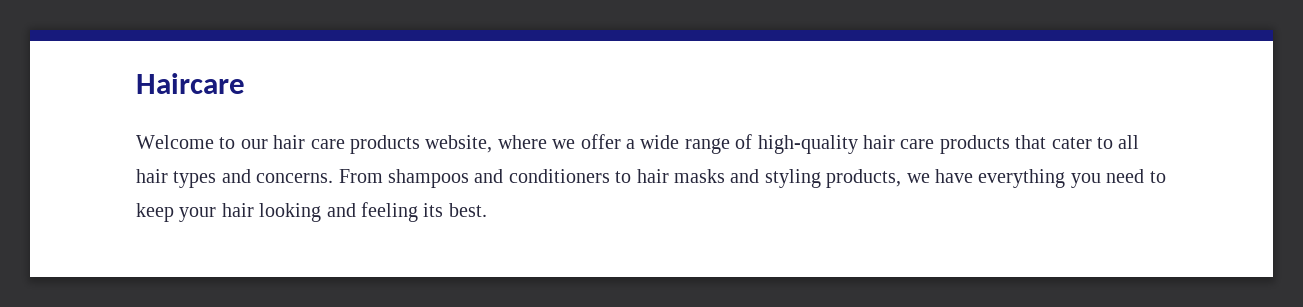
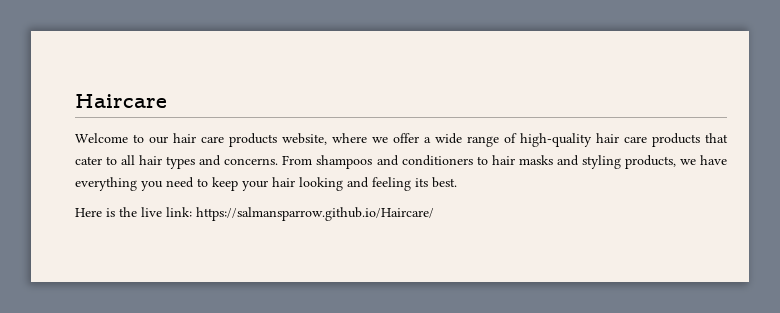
(487, 210) none -> [75,207,434,221] // Here is the live link: https://salmansparrow.github.io/Haircare/

